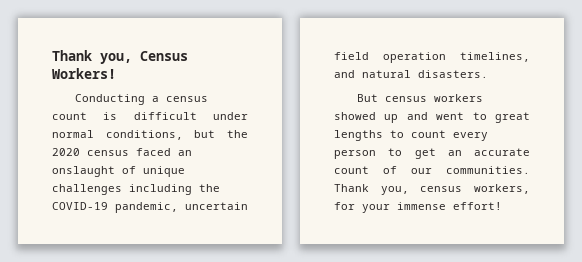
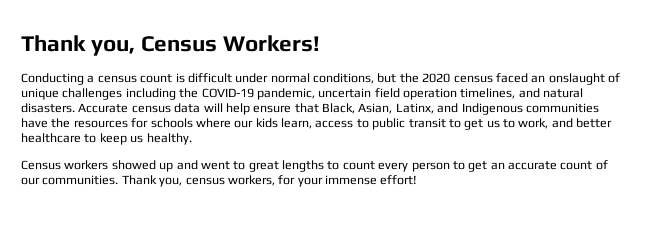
[357,94,428,102] // But census -> [78,103,599,115] [21,118,613,130] [21,133,192,145] [21,160,61,170] Accurate census data will help ensure that Black, Asian, Latinx, and Indigenous communities have the resources for schools where our kids learn, access to public transit to get us to work, and better healthcare to keep us healthy. // Census

